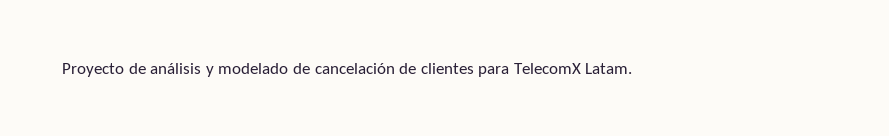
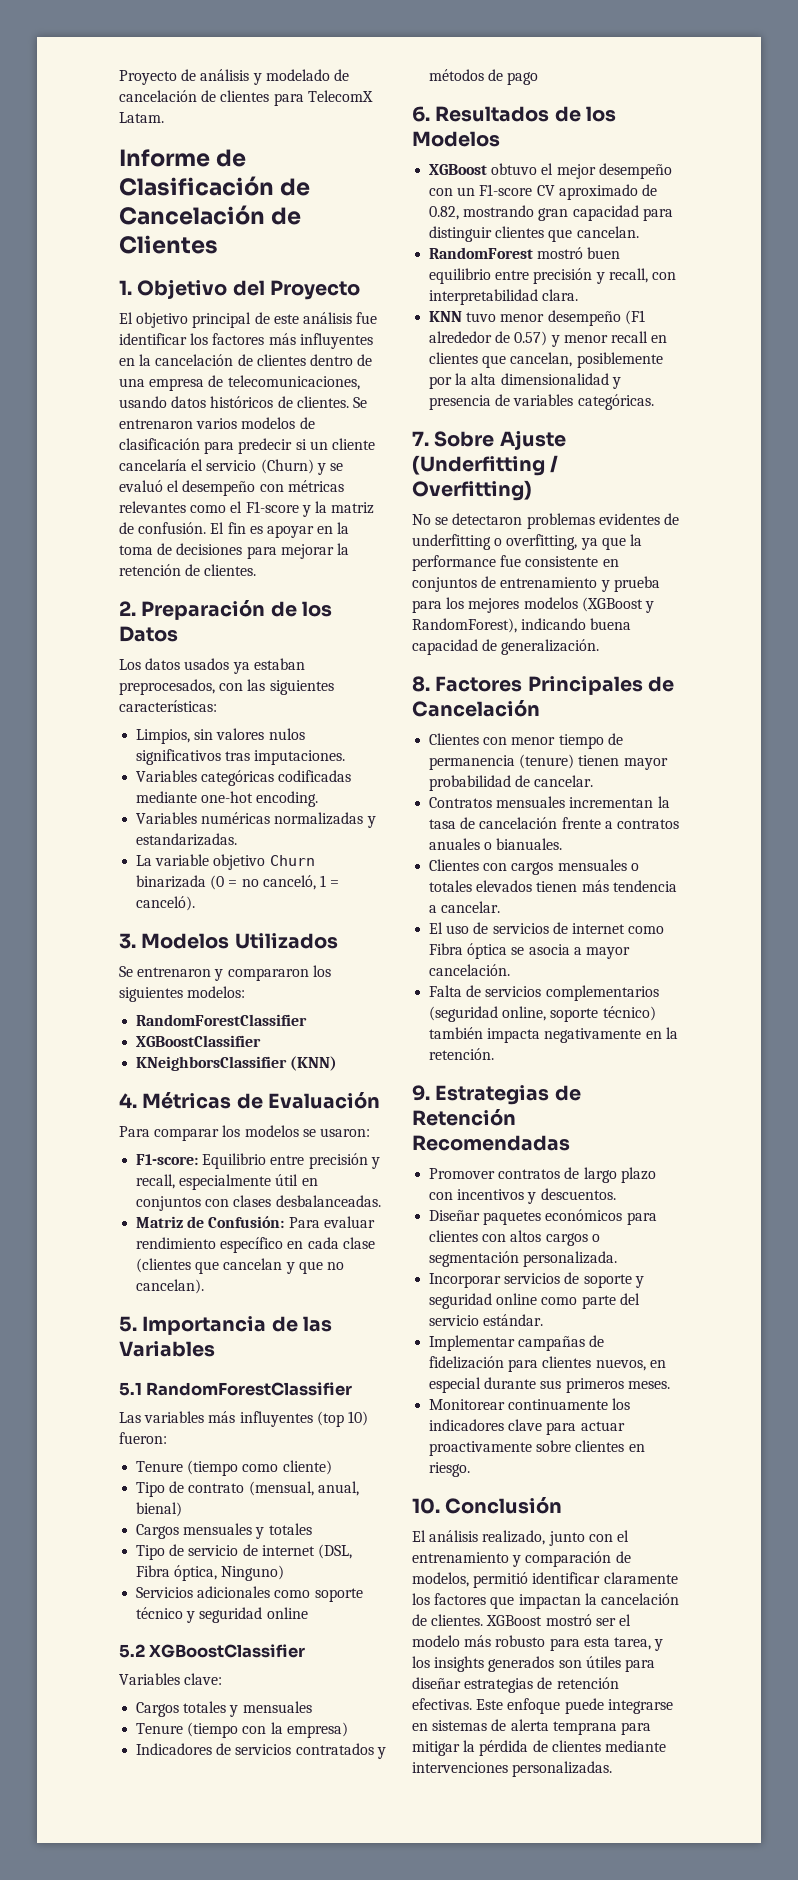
(633, 68) none -> [119,149,247,167] [119,176,311,196] [119,205,302,225] [119,235,218,254] [119,279,360,300] [119,312,378,328] [119,333,373,349] [119,354,373,366] [119,375,360,391] [119,396,367,408] [119,417,315,429] [119,438,375,454] [119,459,343,475] [119,480,344,496] [119,501,375,517] [119,522,350,538] [119,543,349,559] [119,564,257,576] [119,600,332,620] [119,626,178,642] [119,658,305,674] [119,679,334,695] [119,700,217,712] [136,728,305,744] [136,749,346,765] [136,770,352,786] [136,791,319,807] [136,812,376,828] [136,833,238,846] [136,854,315,870] [136,875,340,890] [136,896,196,911] [119,933,338,949] [119,965,331,981] [119,986,246,1002] [136,1014,308,1026] [136,1035,262,1047] [136,1056,338,1071] [119,1092,380,1109] [119,1125,370,1141] [136,1153,380,1169] [136,1174,318,1190] [136,1195,381,1211] [136,1216,375,1228] [136,1237,375,1253] [136,1258,344,1274] [136,1279,205,1294] [119,1316,332,1335] [119,1341,215,1357] [119,1382,353,1396] [119,1411,368,1427] [119,1432,167,1444] [136,1460,332,1476] [136,1481,359,1497] [136,1502,183,1517] [136,1523,312,1539] [136,1544,352,1560] [136,1565,285,1581] [136,1586,363,1602] [136,1607,308,1623] [119,1644,306,1658] [119,1673,223,1685] [136,1701,312,1717] [136,1722,348,1738] [136,1743,386,1759] [429,69,539,85] [412,106,616,122] [412,131,500,147] [429,163,672,179] [429,184,657,200] [429,205,673,221] [429,226,639,242] [429,247,621,259] [429,268,676,284] [429,289,579,305] [429,310,645,326] [429,331,668,347] [429,352,663,368] [429,373,621,389] [429,394,654,410] [412,430,566,450] [412,455,559,476] [412,480,532,501] [412,513,679,529] [412,534,642,550] [412,555,619,571] [412,576,660,592] [412,597,654,613] [412,618,632,633] [412,639,600,655] [412,676,674,695] [412,700,540,717] [429,733,623,749] [429,754,668,770] [429,775,594,791] [429,796,670,808] [429,817,679,829] [429,838,563,850] [429,859,639,875] [429,880,677,892] [429,901,501,913] [429,922,665,934] [429,943,630,959] [429,964,511,976] [429,985,659,1001] [429,1006,656,1022] [429,1027,678,1043] [429,1048,495,1060] [412,1085,581,1105] [412,1109,516,1126] [412,1135,570,1151] [429,1167,656,1183] [429,1188,616,1204] [429,1209,657,1225] [429,1230,600,1246] [429,1251,618,1267] [429,1272,644,1288] [429,1293,640,1309] [429,1314,544,1326] [429,1335,605,1351] [429,1356,666,1372] [429,1377,670,1393] [429,1398,631,1410] [429,1419,625,1435] [429,1440,645,1456] [429,1462,471,1477] [412,1497,563,1514] [412,1530,629,1546] [412,1551,631,1567] [412,1572,678,1588] [412,1593,679,1609] [412,1614,631,1626] [412,1635,664,1651] [412,1656,655,1672] [412,1677,619,1693] [412,1698,673,1714] [412,1719,651,1735] [412,1740,666,1756] [412,1761,613,1777] // Informe de Clasificación de Cancelación de Clientes // 1. Objetivo del Proyecto // El objetivo principal de este análisis fue identificar los factores más influyentes en la cancelación de clientes dentro de una empresa de telecomunicaciones, usando datos históricos de clientes. Se entrenaron varios modelos de clasificación para predecir si un cliente cancelaría el servicio (Churn) y se evaluó el desempeño con métricas relevantes como el F1-score y la matriz de confusión. El fin es apoyar en la toma de decisiones para mejorar la retención de clientes. // 2. Preparación de los Datos // Los datos usados ya estaban preprocesados, con las siguientes características: // Limpios, sin valores nulos significativos tras imputaciones. // Variables categóricas codificadas mediante one-hot encoding. // Variables numéricas normalizadas y estandarizadas. // La variable objetivo Churn binarizada (0 = no canceló, 1 = canceló). // 3. Modelos Utilizados // Se entrenaron y compararon los siguientes modelos: // RandomForestClassifier // XGBoostClassifier // KNeighborsClassifier (KNN) // 4. Métricas de Evaluación // Para comparar los modelos se usaron: // F1-score: Equilibrio entre precisión y recall, especialmente útil en conjuntos con clases desbalanceadas. // Matriz de Confusión: Para evaluar rendimiento específico en cada clase (clientes que cancelan y que no cancelan). // 5. Importancia de las Variables // 5.1 RandomForestClassifier // Las variables más influyentes (top 10) fueron: // Tenure (tiempo como cliente) // Tipo de contrato (mensual, anual, bienal) // Cargos mensuales y totales // Tipo de servicio de internet (DSL, Fibra óptica, Ninguno) // Servicios adicionales como soporte técnico y seguridad online // 5.2 XGBoostClassifier // Variables clave: // Cargos totales y mensuales // Tenure (tiempo con la empresa) // Indicadores de servicios contratados y métodos de pago // 6. Resultados de los Modelos // XGBoost obtuvo el mejor desempeño con un F1-score CV aproximado de 0.82, mostrando gran capacidad para distinguir clientes que cancelan. // RandomForest mostró buen equilibrio entre precisión y recall, con interpretabilidad clara. // KNN tuvo menor desempeño (F1 alrededor de 0.57) y menor recall en clientes que cancelan, posiblemente por la alta dimensionalidad y presencia de variables categóricas. // 7. Sobre Ajuste (Underfitting / Overfitting) // No se detectaron problemas evidentes de underfitting o overfitting, ya que la performance fue consistente en conjuntos de entrenamiento y prueba para los mejores modelos (XGBoost y RandomForest), indicando buena capacidad de generalización. // 8. Factores Principales de Cancelación // Clientes con menor tiempo de permanencia (tenure) tienen mayor probabilidad de cancelar. // Contratos mensuales incrementan la tasa de cancelación frente a contratos anuales o bianuales. // Clientes con cargos mensuales o totales elevados tienen más tendencia a cancelar. // El uso de servicios de internet como Fibra óptica se asocia a mayor cancelación. // Falta de servicios complementarios (seguridad online, soporte técnico) también impacta negativamente en la retención. // 9. Estrategias de Retención Recomendadas // Promover contratos de largo plazo con incentivos y descuentos. // Diseñar paquetes económicos para clientes con altos cargos o segmentación personalizada. // Incorporar servicios de soporte y seguridad online como parte del servicio estándar. // Implementar campañas de fidelización para clientes nuevos, en especial durante sus primeros meses. // Monitorear continuamente los indicadores clave para actuar proactivamente sobre clientes en riesgo. // 10. Conclusión // El análisis realizado, junto con el entrenamiento y comparación de modelos, permitió identificar claramente los factores que impactan la cancelación de clientes. XGBoost mostró ser el modelo más robusto para esta tarea, y los insights generados son útiles para diseñar estrategias de retención efectivas. Este enfoque puede integrarse en sistemas de alerta temprana para mitigar la pérdida de clientes mediante intervenciones personalizadas.

